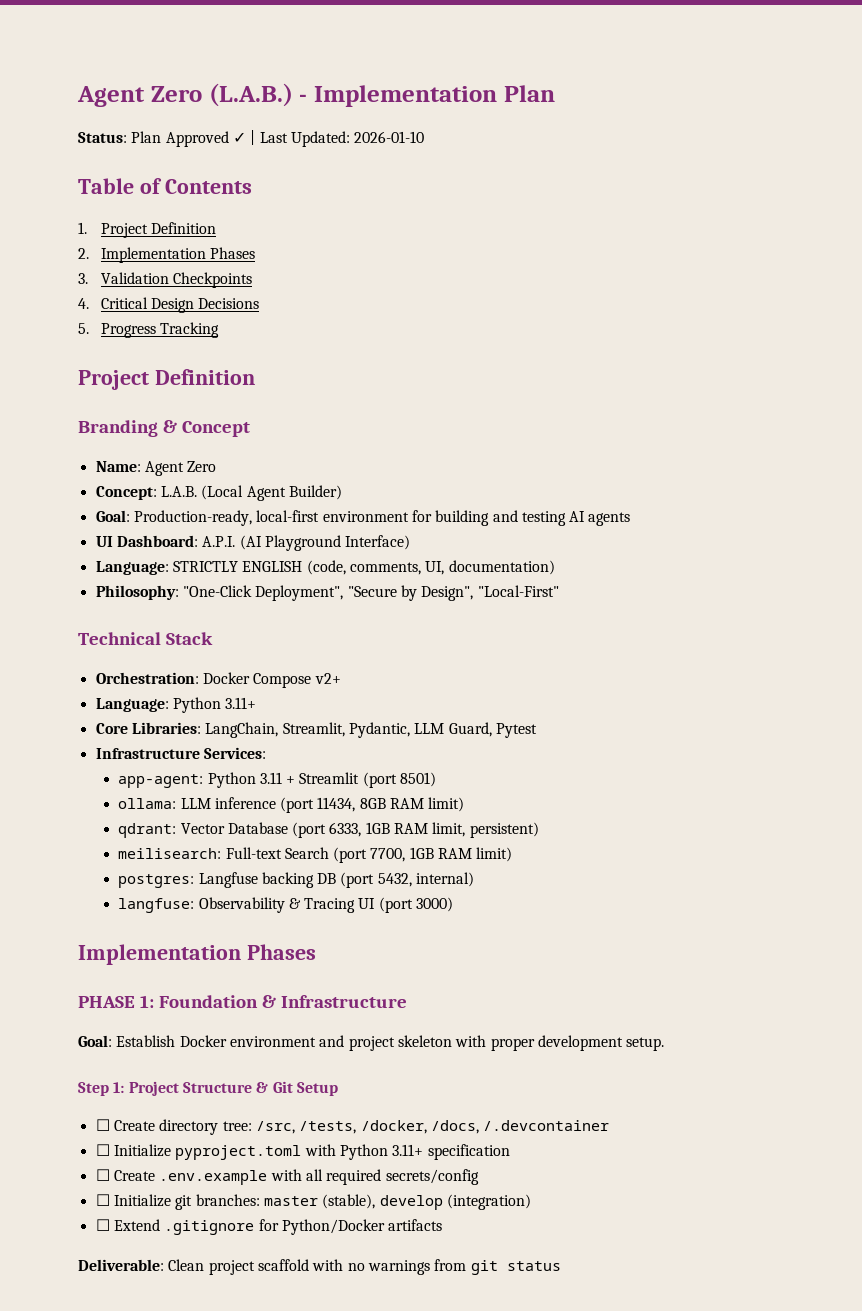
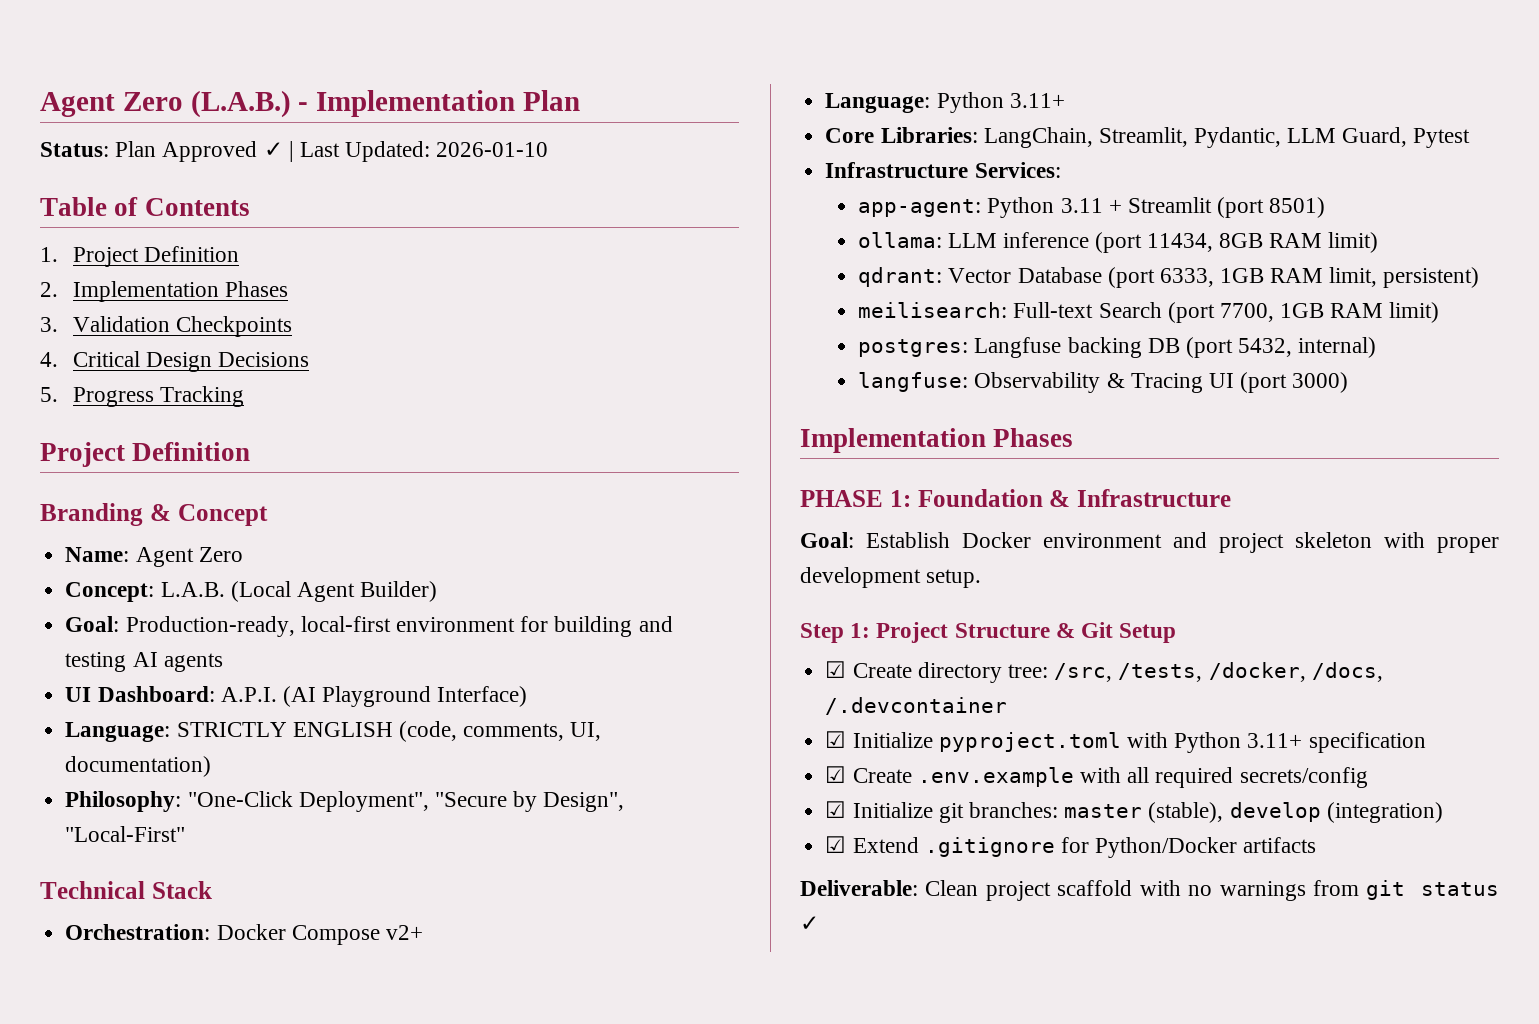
[95,1119,110,1131] ☐ -> [825,661,847,678] ☑
[95,1144,110,1156] ☐ -> [825,731,847,748] ☑
[95,1169,110,1181] ☐ -> [825,766,847,783] ☑
[95,1194,110,1206] ☐ -> [825,801,847,818] ☑
[95,1219,110,1231] ☐ -> [825,836,847,853] ☑
(561, 1266) none -> [800,916,819,931] ✓

